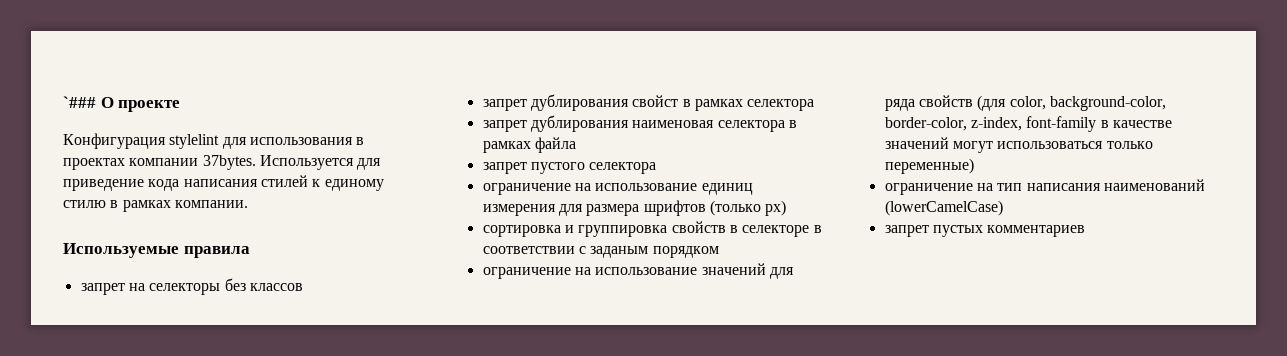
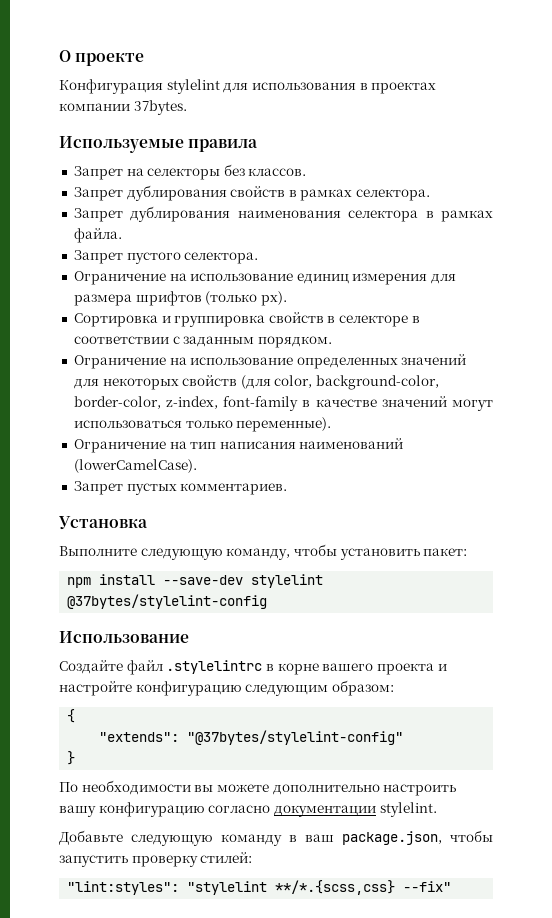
[63,96,96,108] `### -> (59, 56) none
[259,155,382,170] [63,175,384,191] [63,200,248,212] Используется для приведение кода написания стилей к единому стилю в рамках компании. -> (187, 107) none
[80,283,125,295] запрет -> [73,166,123,180] Запрет
[249,283,303,291] [482,94,815,111] [482,115,797,132] [482,137,576,153] [482,162,657,174] [482,183,571,195] классов // запрет дублирования свойст в рамках селектора // запрет дублирования наименовая селектора в рамках файла // запрет пустого селектора // ограничение -> [248,168,307,176] [73,185,431,201] [73,206,494,222] [73,228,122,243] [73,250,259,264] [73,271,166,285] классов. // Запрет дублирования свойств в рамках селектора. // Запрет дублирования наименования селектора в рамках файла. // Запрет пустого селектора. // Ограничение
[765,200,787,216] [482,225,561,237] px) // сортировка -> [260,291,287,306] [73,313,158,327] px). // Сортировка
[590,246,719,258] [482,267,698,279] заданым порядком // ограничение на использование -> [183,336,332,348] [73,355,398,369] заданным порядком. // Ограничение на использование определенных
[884,99,915,111] ряда -> [102,378,179,390] некоторых
[884,158,974,174] [884,183,973,195] переменные) // ограничение -> [236,417,332,432] [73,439,166,453] переменные). // Ограничение
[884,200,1003,216] [884,225,1086,237] (lowerCamelCase) // запрет пустых комментариев -> [73,459,197,473] [73,481,288,495] [59,516,148,530] [59,544,468,560] [67,574,324,588] [67,594,268,609] [59,631,189,643] [59,660,447,675] [59,680,394,696] [67,709,76,723] [99,730,404,745] [67,751,76,765] [59,780,457,796] [59,802,437,817] [59,830,493,846] [59,852,253,867] [67,880,452,895] (lowerCamelCase). // Запрет пустых комментариев. // Установка // Выполните следующую команду, чтобы установить пакет: // npm install --save-dev stylelint @37bytes/stylelint-config // Использование // Создайте файл .stylelintrc в корне вашего проекта и настройте конфигурацию следующим образом: // { // "extends": "@37bytes/stylelint-config" // } // По необходимости вы можете дополнительно настроить вашу конфигурацию согласно документации stylelint. // Добавьте следующую команду в ваш package.json, чтобы запустить проверку стилей: // "lint:styles": "stylelint **/*.{scss,css} --fix"

